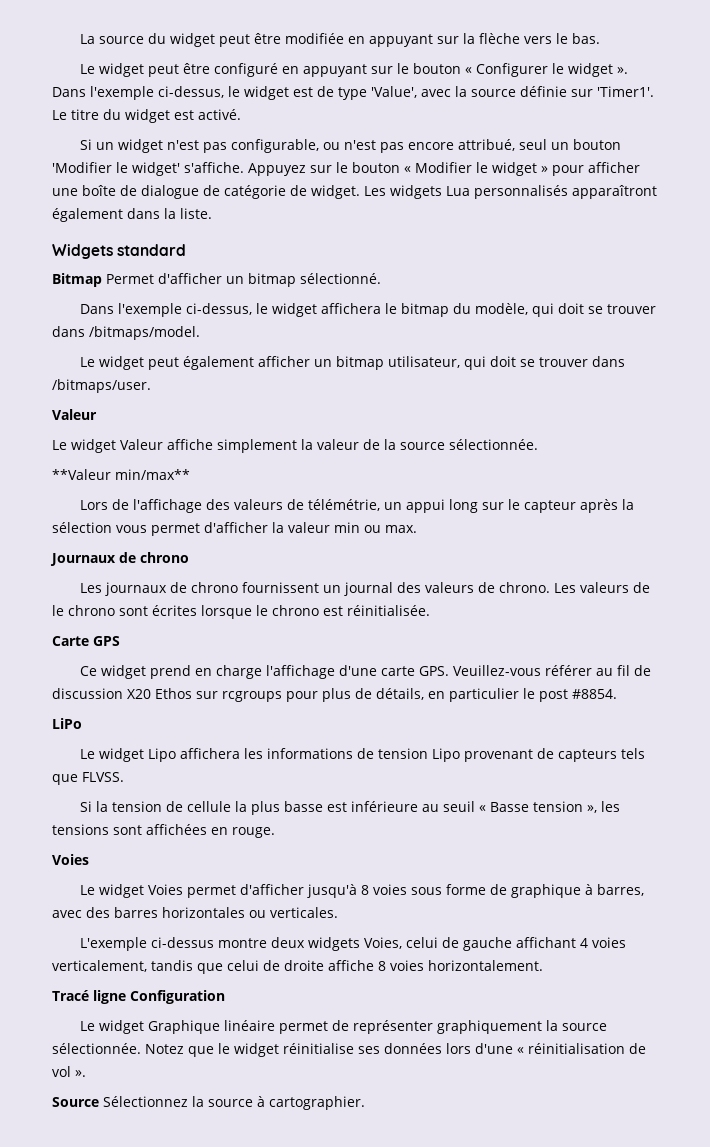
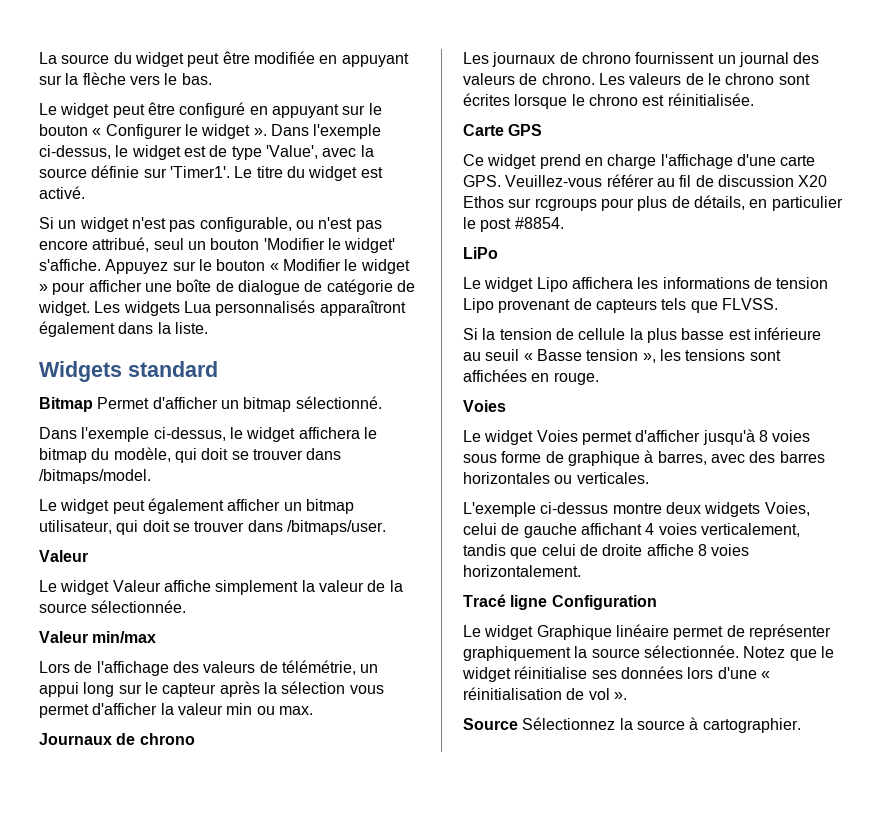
[52,469,190,480] **Valeur min/max** -> [39,631,157,643] Valeur min/max

